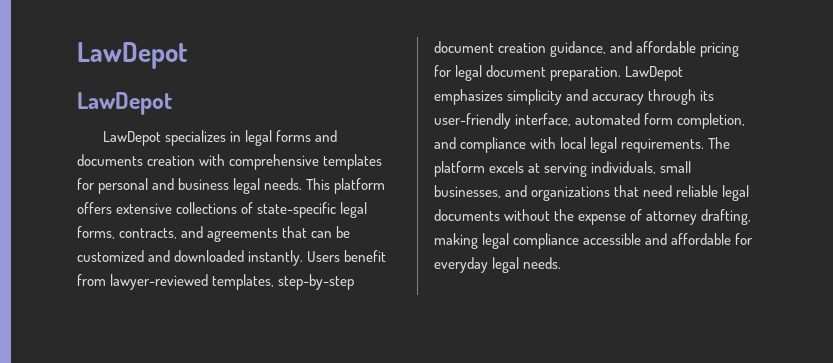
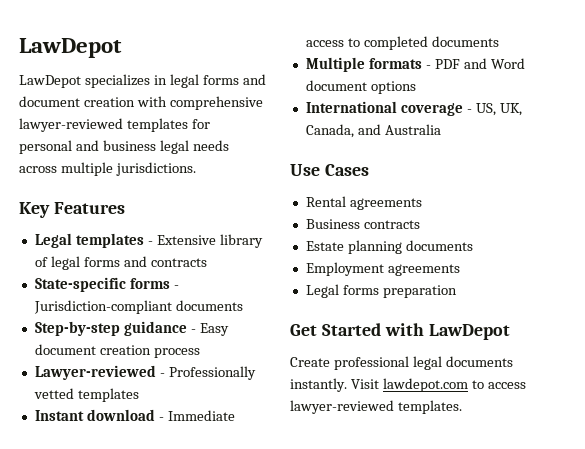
[77,42,187,69] [77,92,172,115] [102,131,161,146] LawDepot // LawDepot // LawDepot -> [19,38,122,58] [19,75,81,88] LawDepot // LawDepot
[77,154,143,166] documents -> [19,96,80,107] document
(320, 162) none -> [19,118,123,132] lawyer-reviewed
[264,178,386,194] [77,202,368,218] [77,226,351,242] [77,250,387,266] [77,274,355,290] [434,41,740,57] [434,65,684,81] [434,89,715,105] [434,113,746,129] [434,137,731,153] [434,161,692,177] [434,185,750,201] [434,209,752,225] [434,233,754,249] [434,257,562,273] needs. This platform offers extensive collections of state-specific legal forms, contracts, and agreements that can be customized and downloaded instantly. Users benefit from lawyer-reviewed templates, step-by-step document creation guidance, and affordable pricing for legal document preparation. LawDepot emphasizes simplicity and accuracy through its user-friendly interface, automated form completion, and compliance with local legal requirements. The platform excels at serving individuals, small businesses, and organizations that need reliable legal documents without the expense of attorney drafting, making legal compliance accessible and affordable for everyday legal needs. -> [192,140,229,151] [19,162,196,176] [19,202,125,218] [34,233,263,248] [34,256,207,270] [34,277,179,292] [33,300,243,314] [34,321,229,336] [34,344,200,358] [34,365,256,380] [33,388,139,402] [34,409,235,421] [305,36,499,50] [305,57,525,72] [305,80,416,94] [305,101,522,116] [305,124,441,138] [290,164,369,176] [305,196,422,210] [305,219,420,229] [305,240,473,254] [305,262,460,276] [305,284,457,298] [290,323,510,340] [290,356,513,370] [290,378,526,392] [290,400,462,414] needs across multiple jurisdictions. // Key Features // Legal templates - Extensive library of legal forms and contracts // State-specific forms - Jurisdiction-compliant documents // Step-by-step guidance - Easy document creation process // Lawyer-reviewed - Professionally vetted templates // Instant download - Immediate access to completed documents // Multiple formats - PDF and Word document options // International coverage - US, UK, Canada, and Australia // Use Cases // Rental agreements // Business contracts // Estate planning documents // Employment agreements // Legal forms preparation // Get Started with LawDepot // Create professional legal documents instantly. Visit lawdepot.com to access lawyer-reviewed templates.

